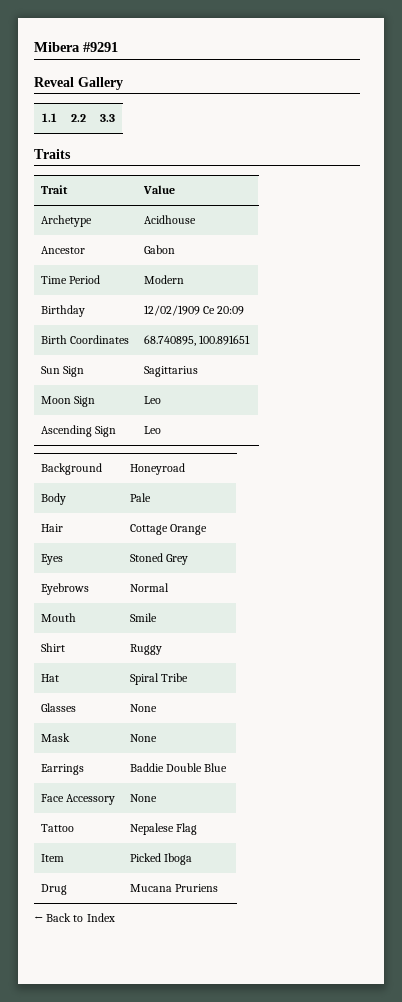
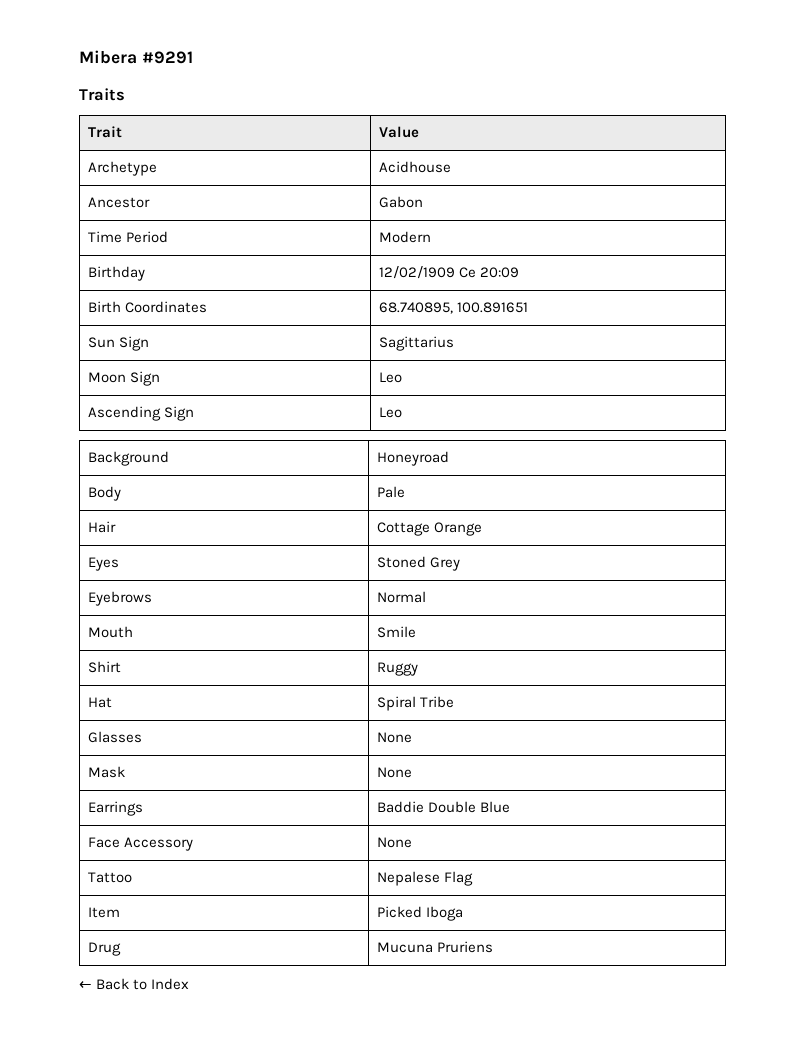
[34,77,123,90] [41,113,57,122] [70,114,86,122] [100,114,115,122] // Reveal Gallery // 1.1 | 2.2 | 3.3 -> (193, 57) none
[129,884,172,892] Mucana -> [376,942,433,953] Mucuna

